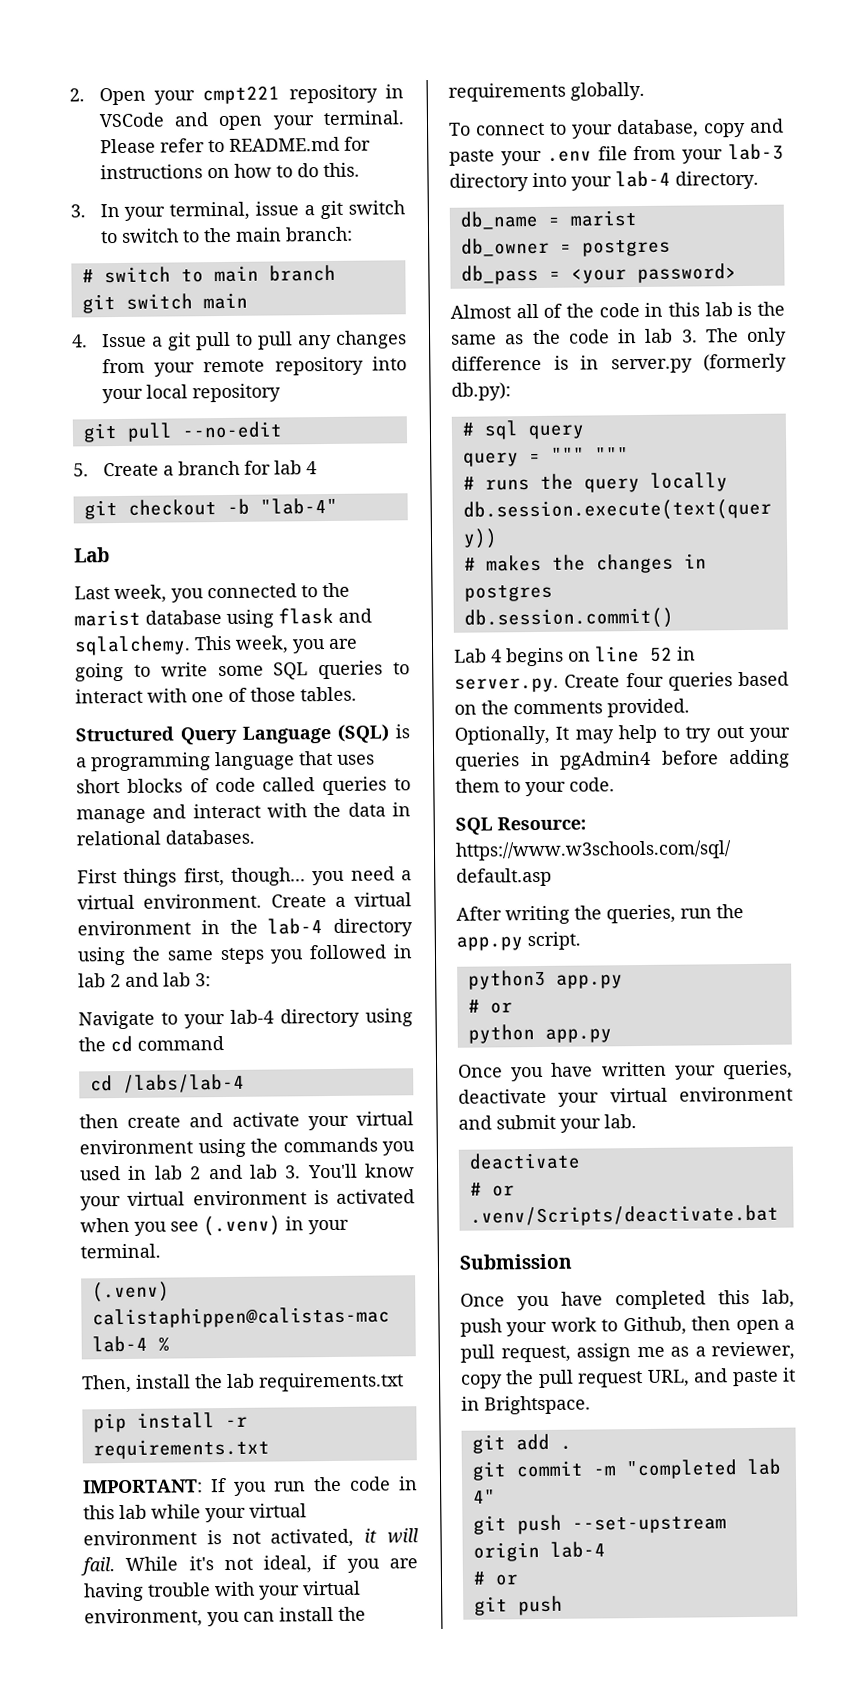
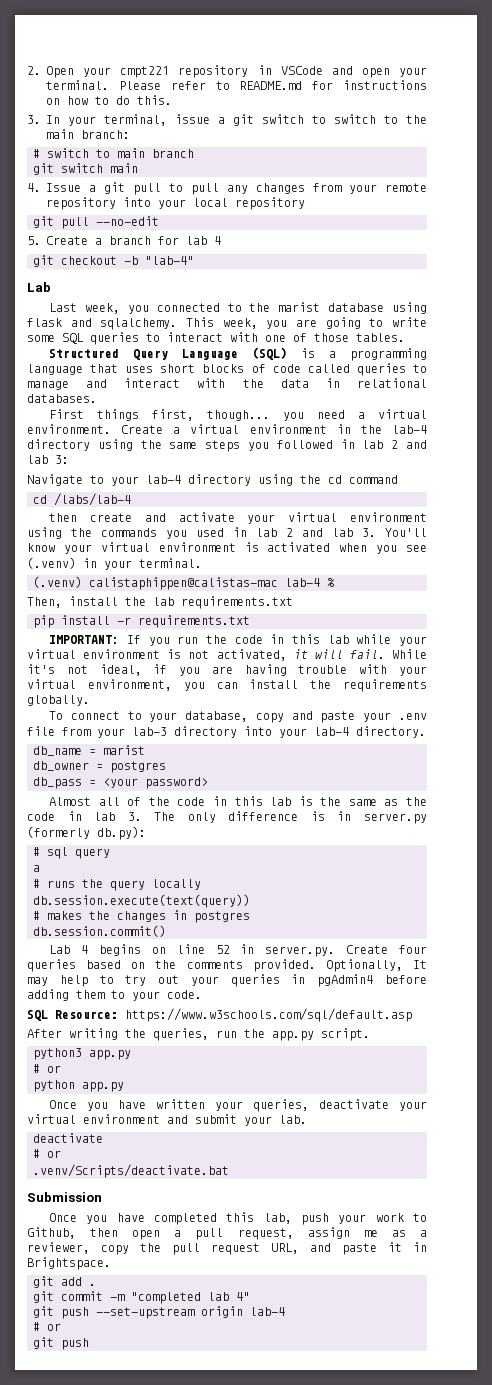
[462,447,629,467] query = """ """ -> [33,865,40,872] a

